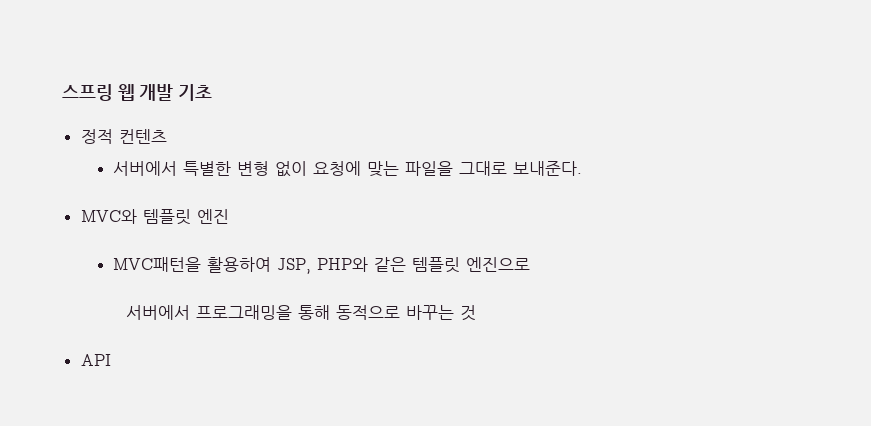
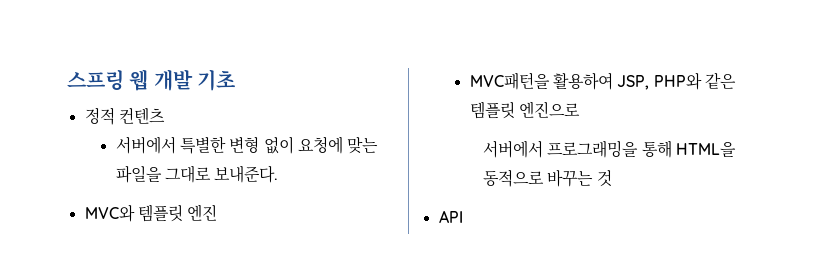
(331, 312) none -> [676,142,737,157] HTML을

